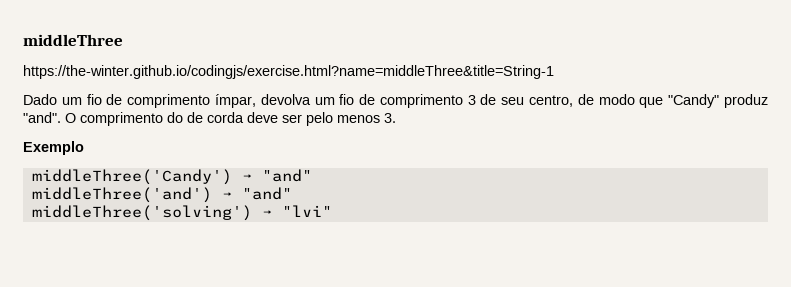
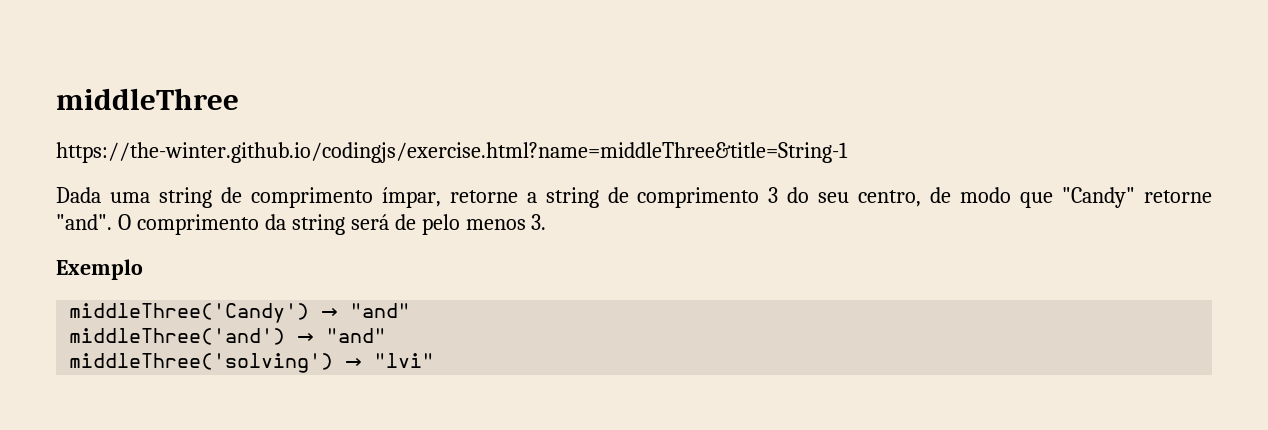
[23,94,355,108] Dado um fio de comprimento ímpar, devolva um fio -> [56,187,599,208] Dada uma string de comprimento ímpar, retorne a string
[480,94,497,105] de -> [787,187,810,203] do
[723,94,768,108] produz -> [1143,190,1212,203] retorne
[167,112,302,123] do de corda deve ser -> [264,214,416,235] da string será de

